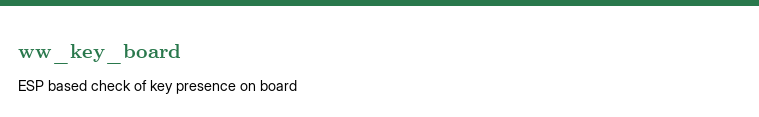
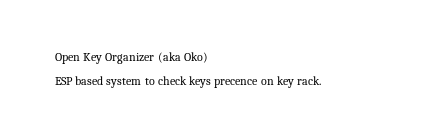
[18,44,181,64] [18,80,297,94] ww_key_board // ESP based check of key presence on board -> [55,52,208,64] [55,76,322,88] Open Key Organizer (aka Oko) // ESP based system to check keys precence on key rack.

